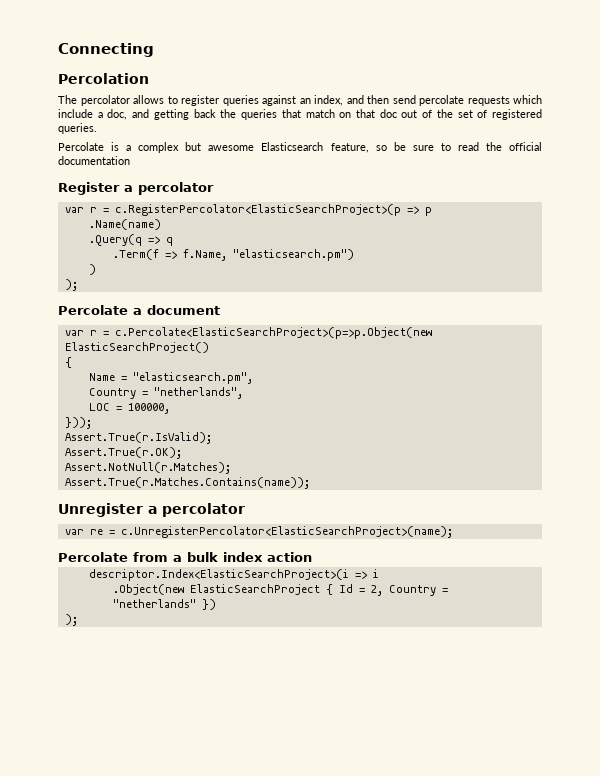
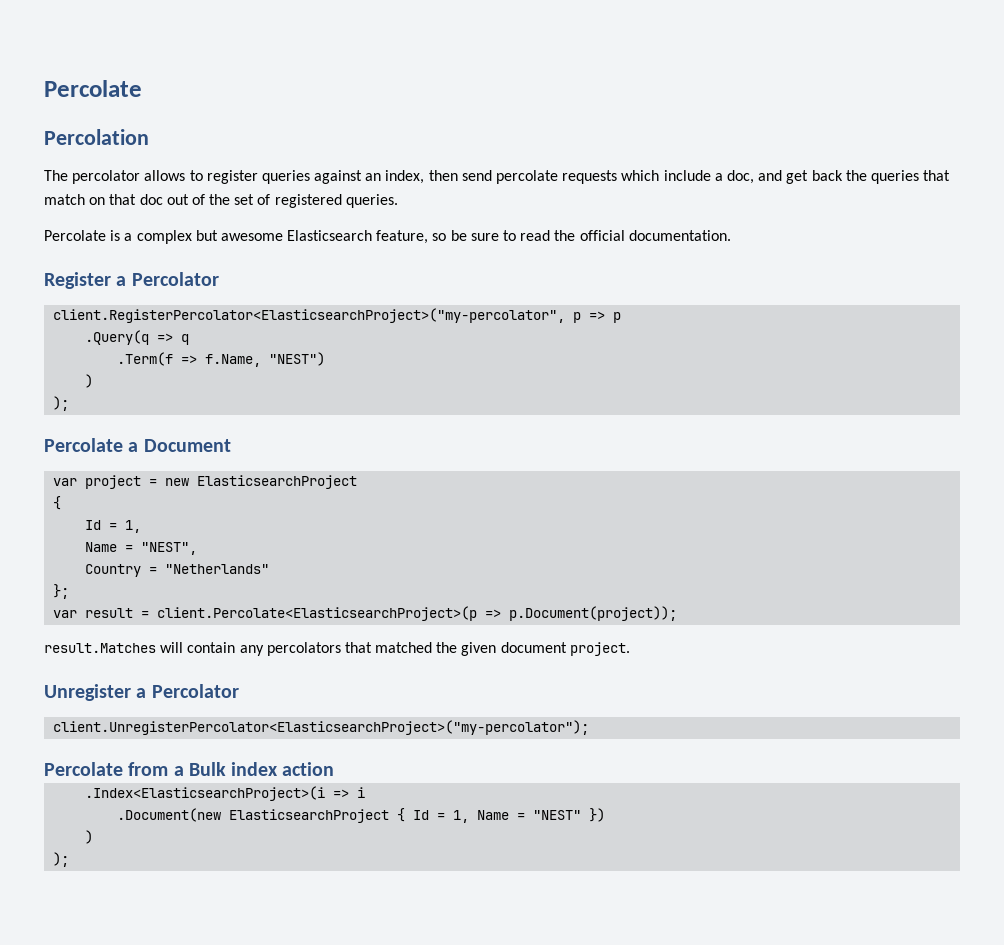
[58,43,154,57] Connecting -> [44,80,142,97] Percolate
[346,95,364,104] and -> (425, 177) none
[153,109,189,120] getting -> [786,170,809,184] get
[58,156,130,165] documentation -> [628,230,731,241] documentation.
[138,182,214,195] [64,204,401,216] percolator // var r = c.RegisterPercolator<ElasticSearchProject>(p -> [131,272,219,286] [53,308,582,323] Percolator // client.RegisterPercolator<ElasticsearchProject>("my-percolator", p
[88,219,161,230] // .Name(name) -> (622, 317) none
[232,249,354,261] "elasticsearch.pm") -> [269,352,326,366] "NEST")
[147,305,220,315] [64,327,432,339] [64,342,209,353] [64,357,72,368] [88,372,253,384] [88,387,243,399] [88,403,170,414] [64,417,92,429] [64,432,212,444] [64,447,182,459] [64,462,231,474] [64,477,310,489] [58,503,245,517] [64,526,453,538] document // var r = c.Percolate<ElasticSearchProject>(p=>p.Object(new ElasticSearchProject() // { // Name = "elasticsearch.pm", // Country = "netherlands", // LOC = 100000, // })); // Assert.True(r.IsValid); // Assert.True(r.OK); // Assert.NotNull(r.Matches); // Assert.True(r.Matches.Contains(name)); // Unregister a percolator // var re = c.UnregisterPercolator<ElasticSearchProject>(name); -> [143,439,231,452] [53,475,358,489] [53,496,62,510] [85,520,142,533] [85,542,198,555] [85,564,270,577] [53,584,70,599] [53,606,678,621] [44,642,630,656] [44,684,239,701] [53,720,590,735] Document // var project = new ElasticsearchProject // { // Id = 1, // Name = "NEST", // Country = "Netherlands" // }; // var result = client.Percolate<ElasticsearchProject>(p => p.Document(project)); // result.Matches will contain any percolators that matched the given document project. // Unregister a Percolator // client.UnregisterPercolator<ElasticsearchProject>("my-percolator");
[187,552,218,562] bulk -> [188,762,226,776] Bulk
[88,569,349,581] descriptor.Index<ElasticSearchProject>(i -> [85,786,326,801] .Index<ElasticsearchProject>(i
[112,584,320,595] .Object(new ElasticSearchProject -> [117,808,390,823] .Document(new ElasticsearchProject
[370,585,448,596] [112,599,196,608] 2, Country = "netherlands" -> [453,810,582,823] 1, Name = "NEST"
(216, 604) none -> [85,830,94,844] // )

